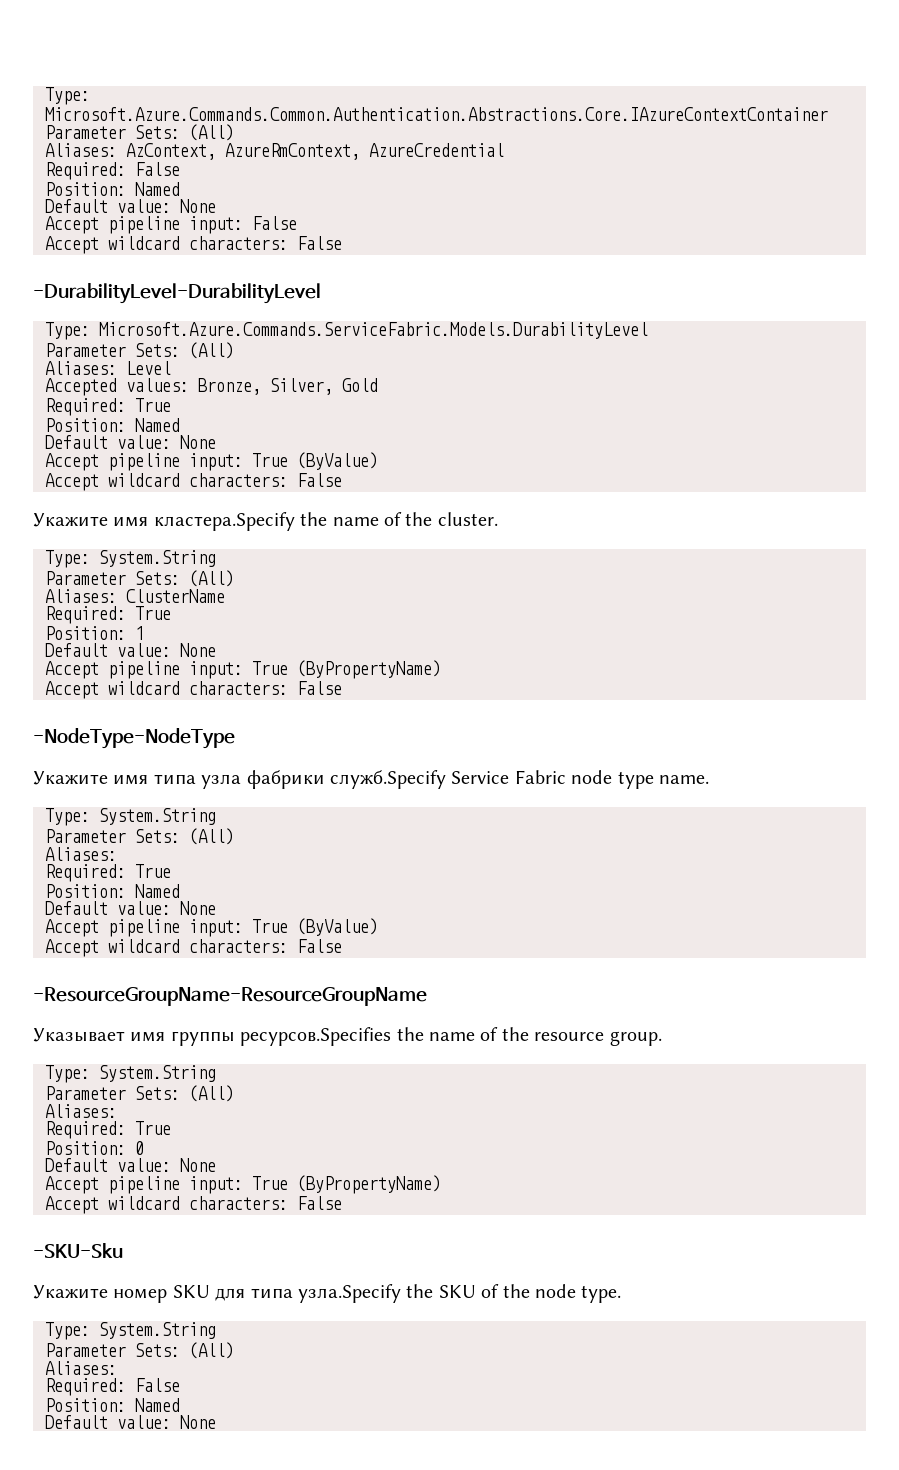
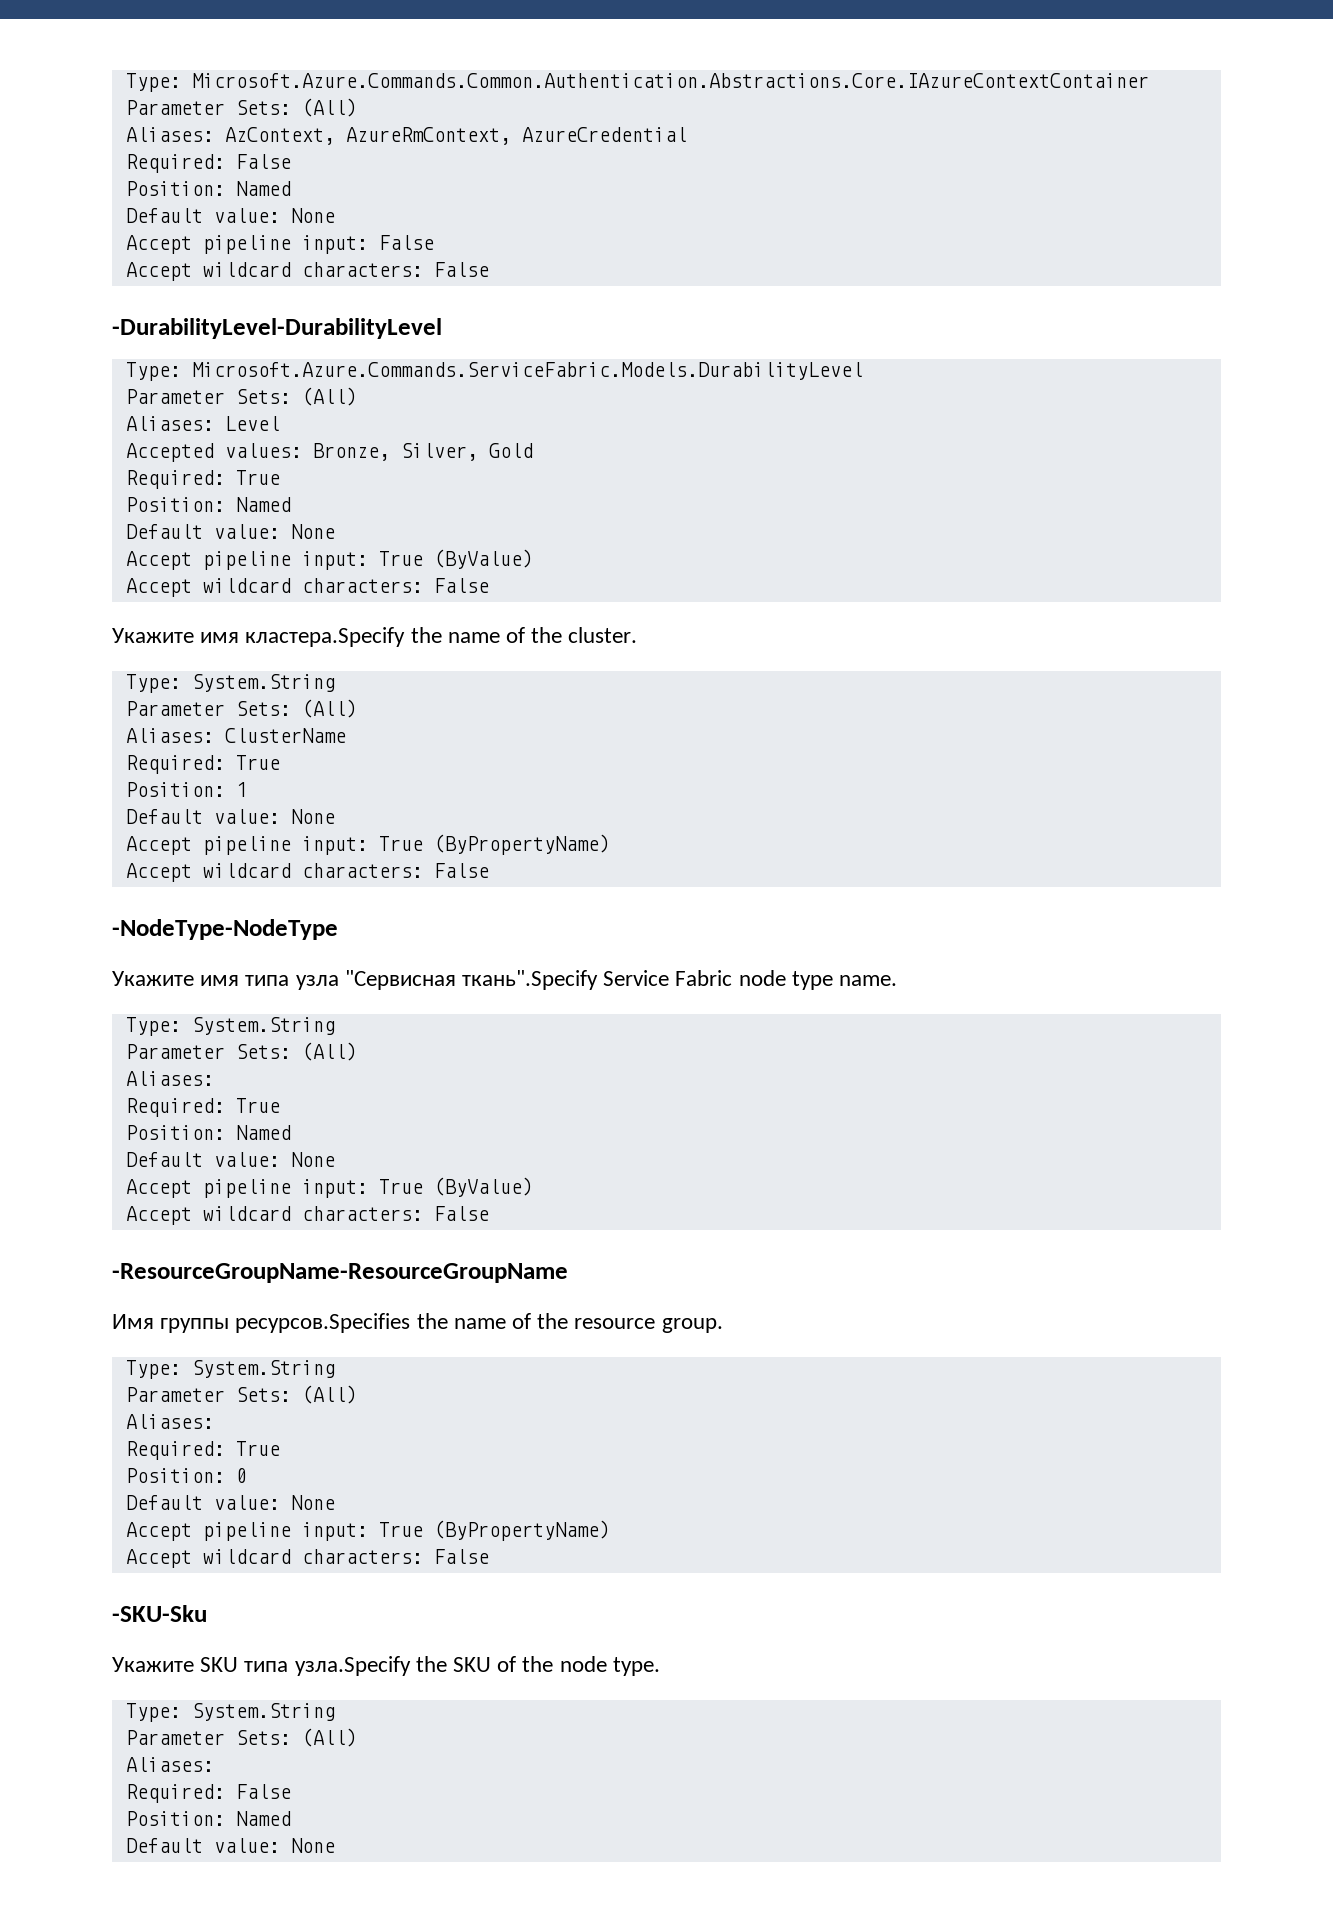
[246,770,446,789] фабрики служб.Specify -> [344,970,599,990] "Сервисная ткань".Specify
[33,1028,166,1042] Указывает имя -> [112,1314,154,1329] Имя
[113,1285,246,1303] номер SKU для -> [200,1657,239,1672] SKU

